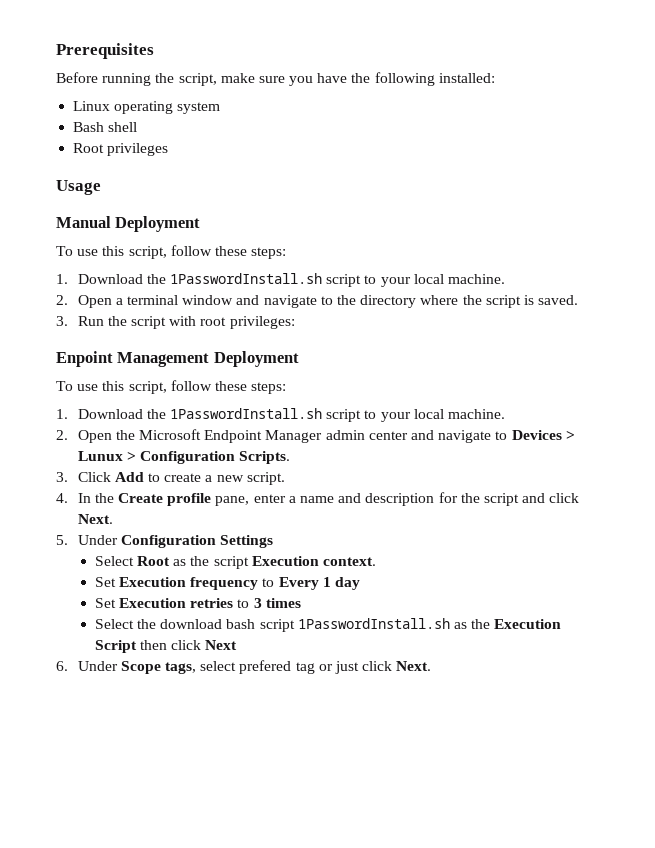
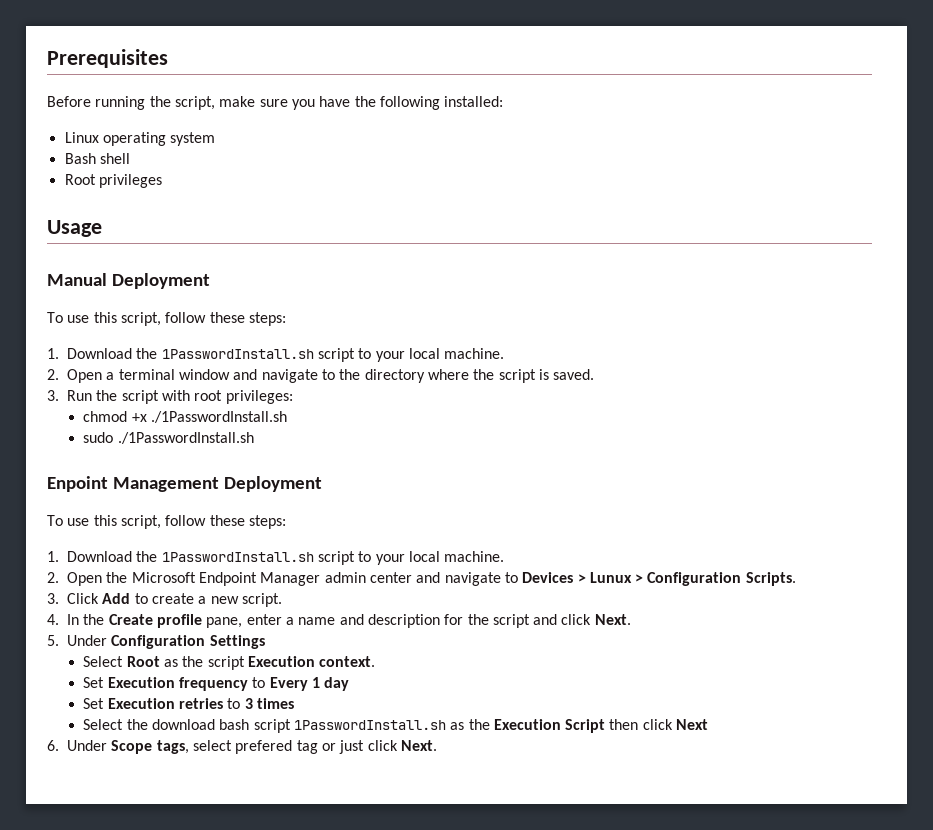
(295, 322) none -> [83,411,287,423] [83,432,254,444] // chmod +x ./1PasswordInstall.sh // sudo ./1PasswordInstall.sh

